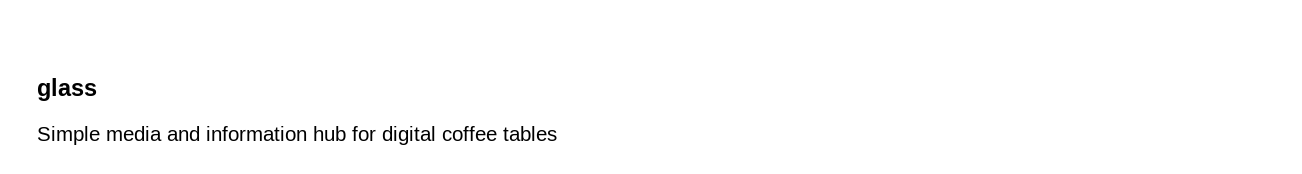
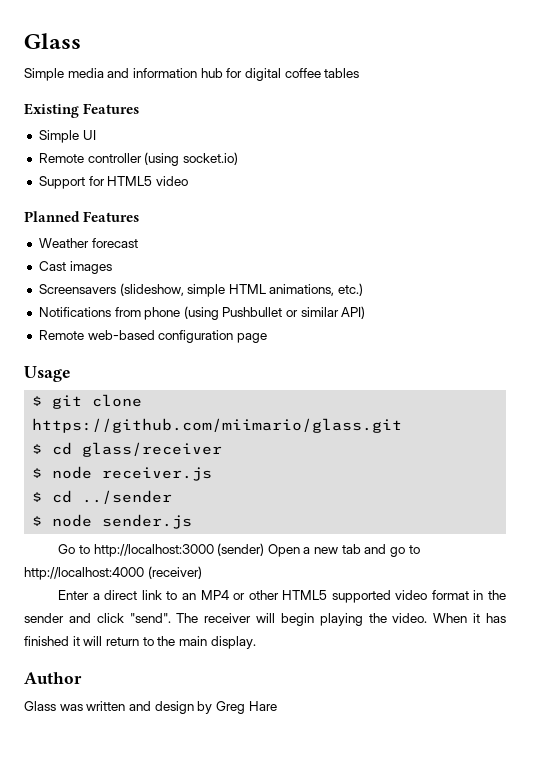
[37,78,97,101] glass -> [24,33,81,49] Glass
(557, 133) none -> [24,103,140,118] [38,130,96,143] [38,152,238,166] [38,176,188,189] [24,211,140,222] [38,238,138,248] [38,261,112,274] [38,283,364,297] [38,306,366,320] [38,330,267,343] [24,366,71,382] [32,394,143,409] [32,418,403,433] [32,442,223,457] [32,466,213,481] [32,490,173,504] [32,514,193,529] [58,543,420,557] [24,566,202,580] [58,590,506,603] [24,613,507,626] [24,636,256,649] [24,672,82,684] [24,701,277,714] // Existing Features // Simple UI // Remote controller (using socket.io) // Support for HTML5 video // Planned Features // Weather forecast // Cast images // Screensavers (slideshow, simple HTML animations, etc.) // Notifications from phone (using Pushbullet or similar API) // Remote web-based configuration page // Usage // $ git clone https://github.com/miimario/glass.git // $ cd glass/receiver // $ node receiver.js // $ cd ../sender // $ node sender.js // Go to http://localhost:3000 (sender) Open a new tab and go to http://localhost:4000 (receiver) // Enter a direct link to an MP4 or other HTML5 supported video format in the sender and click "send". The receiver will begin playing the video. When it has finished it will return to the main display. // Author // Glass was written and design by Greg Hare

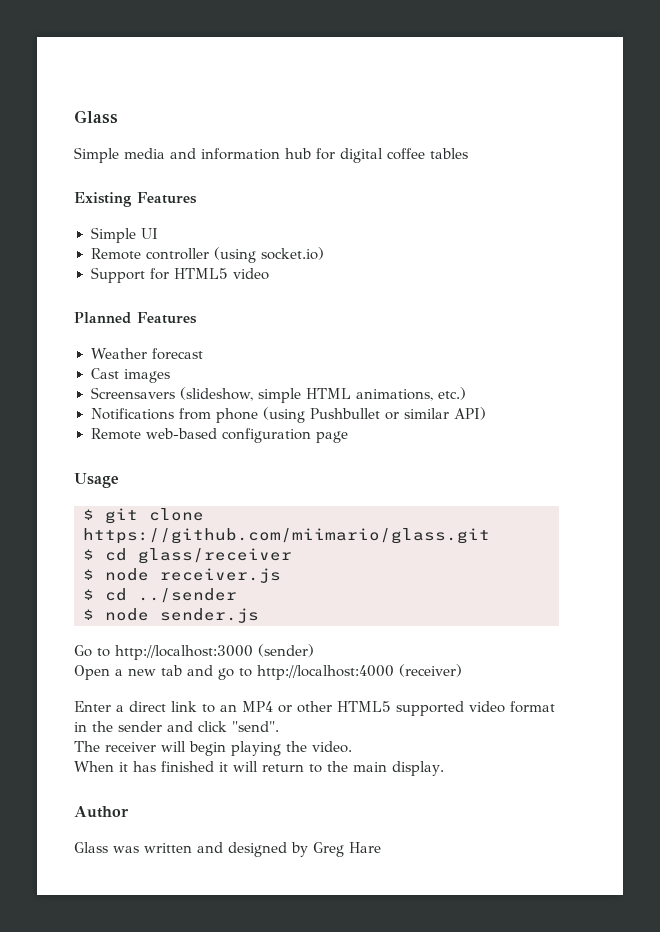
(265, 549) none -> (314, 650) //
(171, 618) none -> (279, 726) //
(428, 618) none -> (352, 747) //
[154,701,194,714] design -> [228,842,287,857] designed

